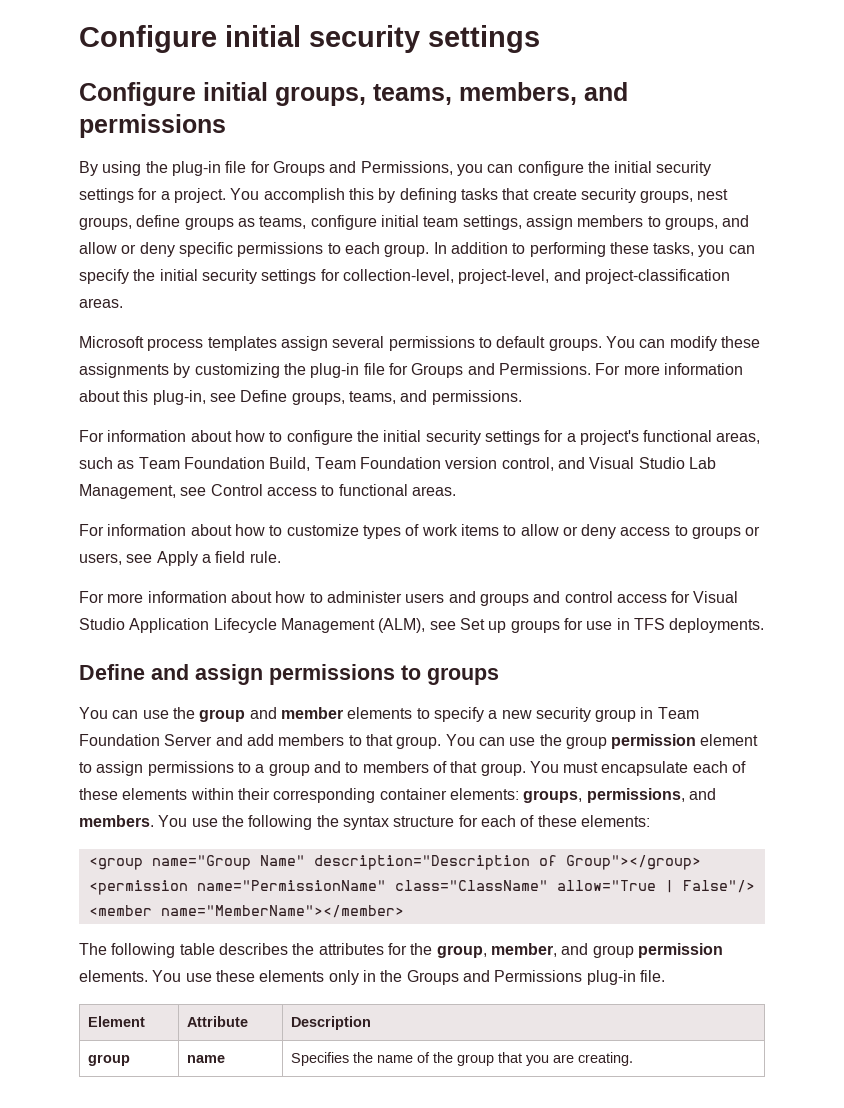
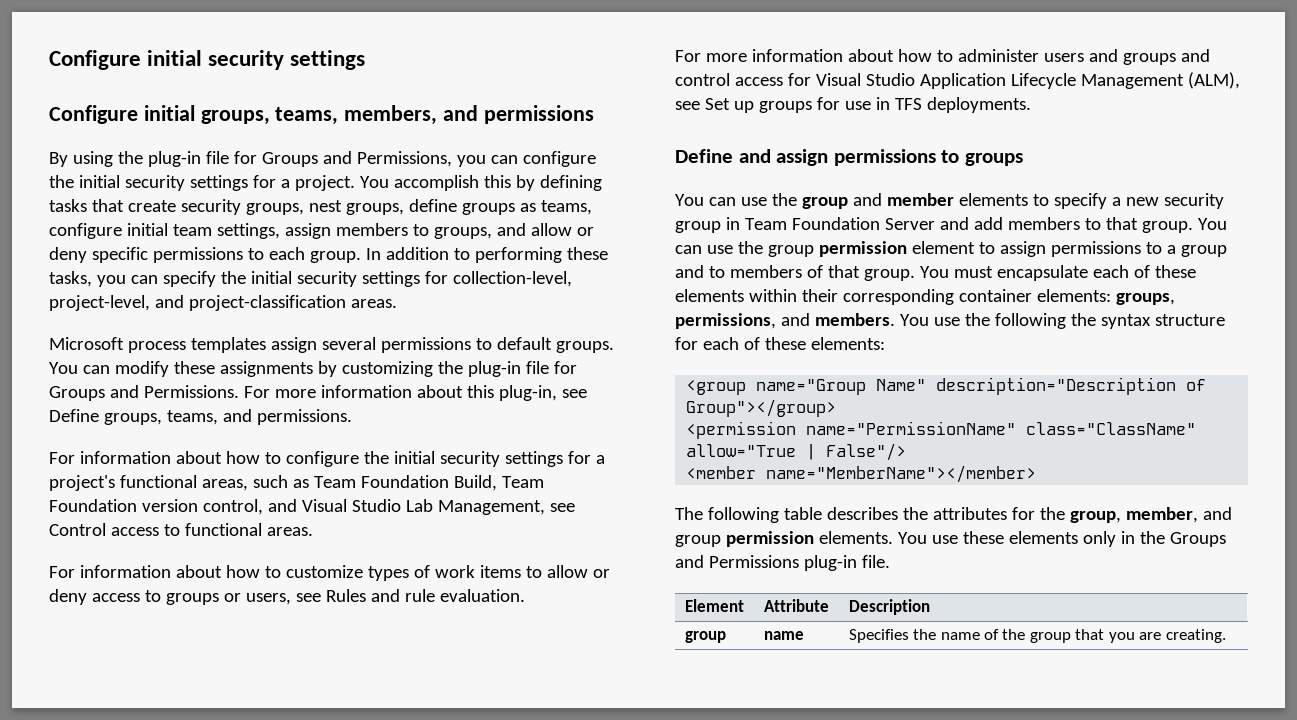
[156,551,281,566] Apply a field rule. -> [325,589,525,602] Rules and rule evaluation.

